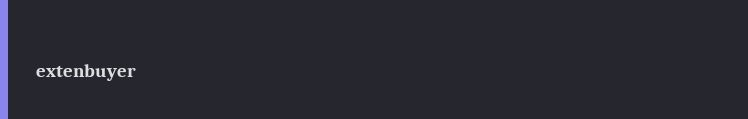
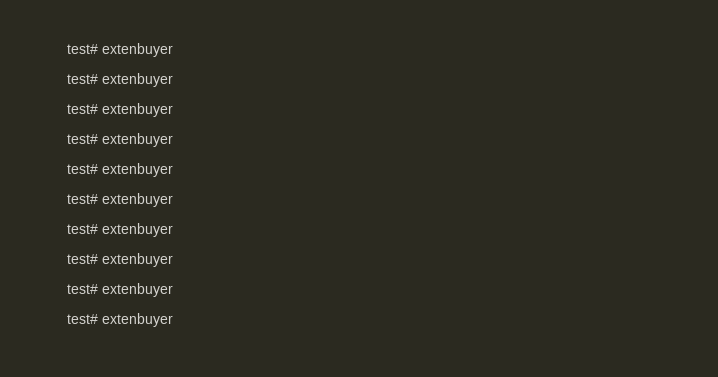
[36,64,136,81] extenbuyer -> [67,43,173,57] [67,73,173,87] [67,103,173,117] [67,133,173,147] [67,163,173,177] [67,193,173,207] [67,223,173,237] [67,253,173,267] [67,283,173,297] [67,313,173,327] test# extenbuyer // test# extenbuyer // test# extenbuyer // test# extenbuyer // test# extenbuyer // test# extenbuyer // test# extenbuyer // test# extenbuyer // test# extenbuyer // test# extenbuyer

